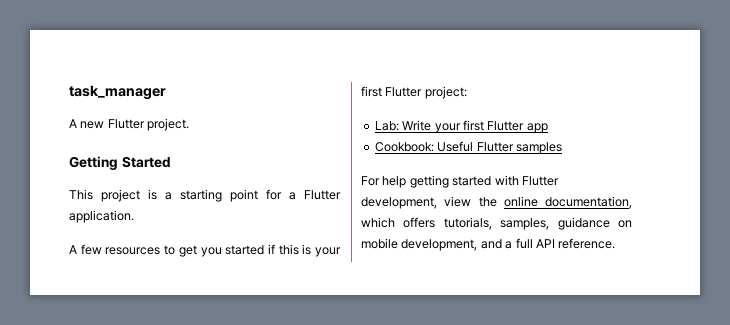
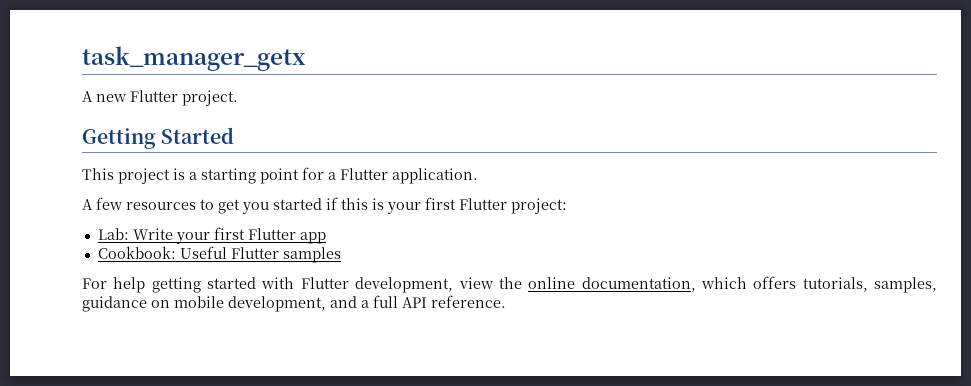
[69,85,166,100] task_manager -> [82,46,306,71] task_manager_getx

